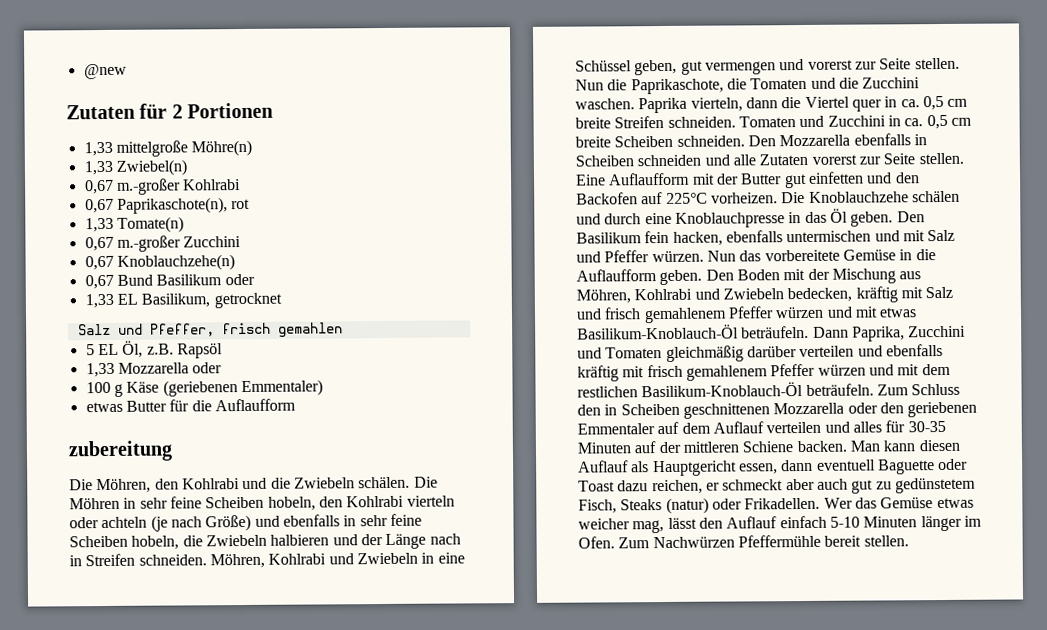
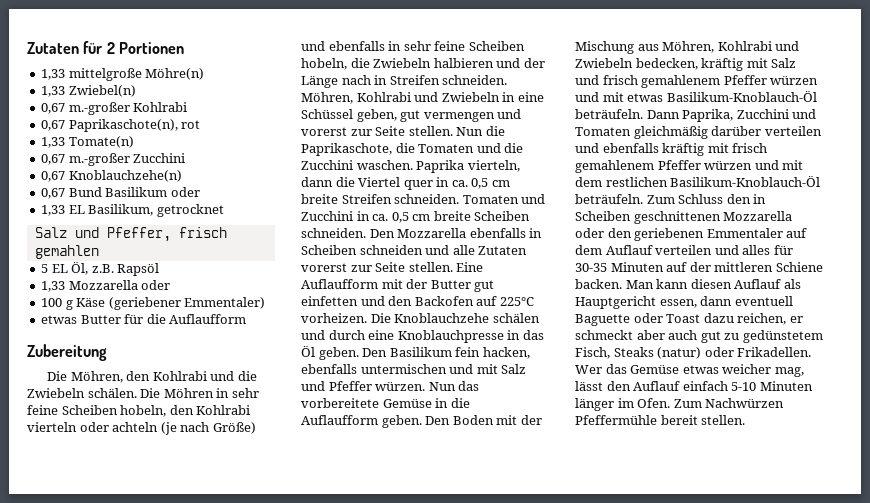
[83,63,127,80] @new // -> (27, 48) none
[162,380,238,397] (geriebenen -> [108,297,181,310] (geriebener
[68,440,173,462] zubereitung -> [27,344,107,361] Zubereitung

